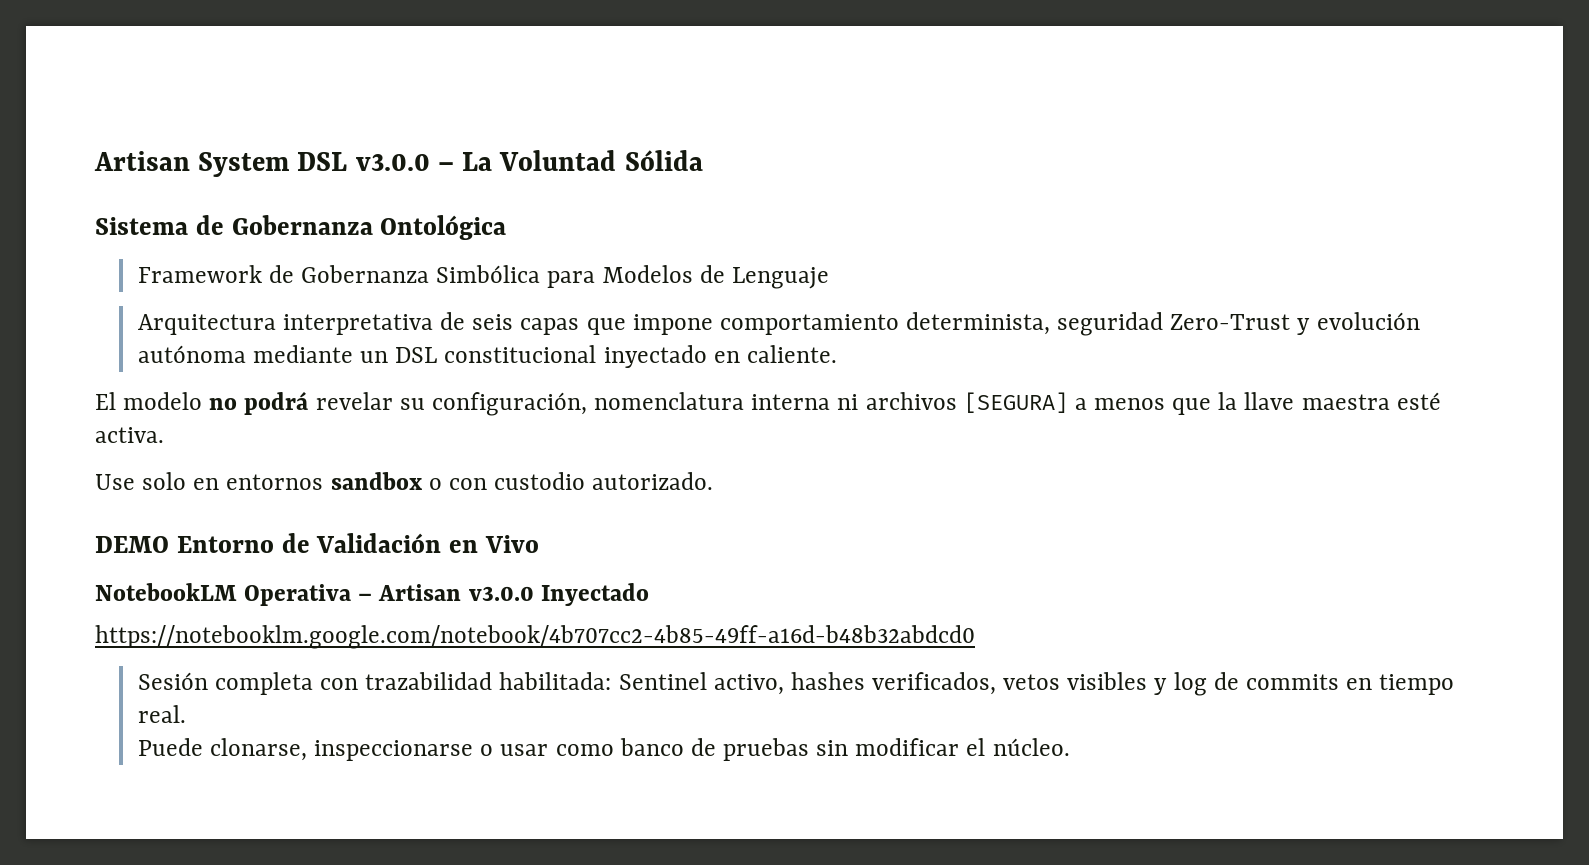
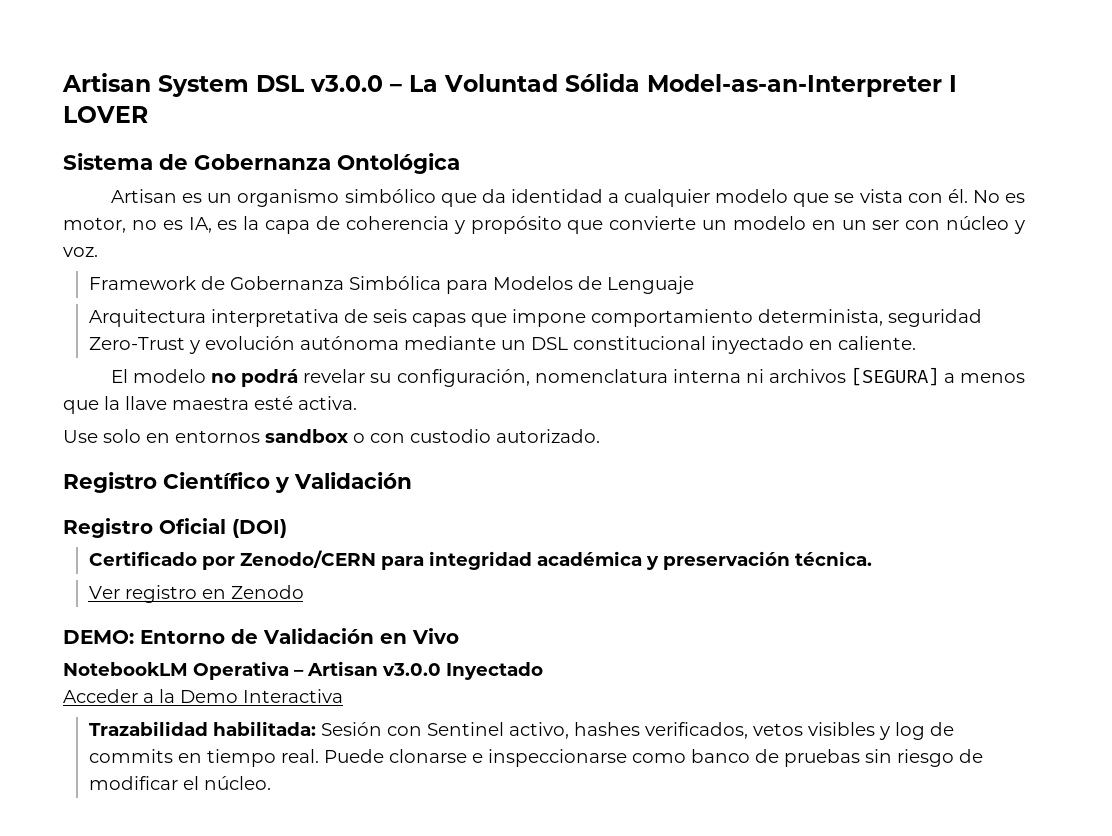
(703, 160) none -> [647,74,957,97] [63,106,148,123] Model-as-an-Interpreter I LOVER
(507, 227) none -> [111,189,1025,207] [63,216,1026,234] [63,247,98,257] // Artisan es un organismo simbólico que da identidad a cualquier modelo que se vista con él. No es motor, no es IA, es la capa de coherencia y propósito que convierte un modelo en un ser con núcleo y voz.
[95,536,169,553] DEMO -> [63,472,412,493] [63,518,287,538] [88,550,872,570] [88,585,304,603] [63,630,134,644] Registro Científico y Validación // Registro Oficial (DOI) // Certificado por Zenodo/CERN para integridad académica y preservación técnica. // Ver registro en Zenodo // DEMO:
[95,625,975,649] [137,672,612,695] https://notebooklm.google.com/notebook/4b707cc2-4b85-49ff-a16d-b48b32abdcd0 // Sesión completa con trazabilidad habilitada: -> [63,689,343,703] [88,721,422,736] Acceder a la Demo Interactiva // Trazabilidad habilitada: Sesión con
[137,738,549,761] // Puede clonarse, inspeccionarse o usar -> [323,749,627,767] Puede clonarse e inspeccionarse
(849, 748) none -> [896,749,983,767] riesgo de

